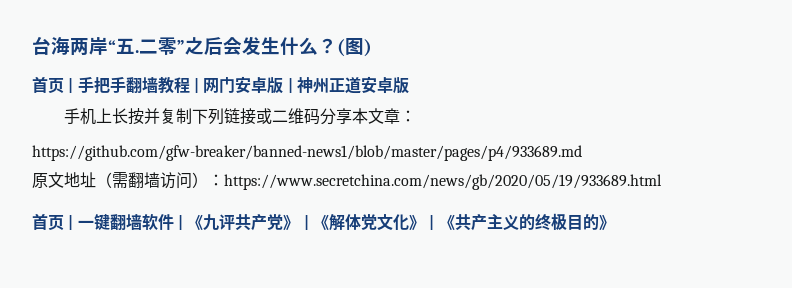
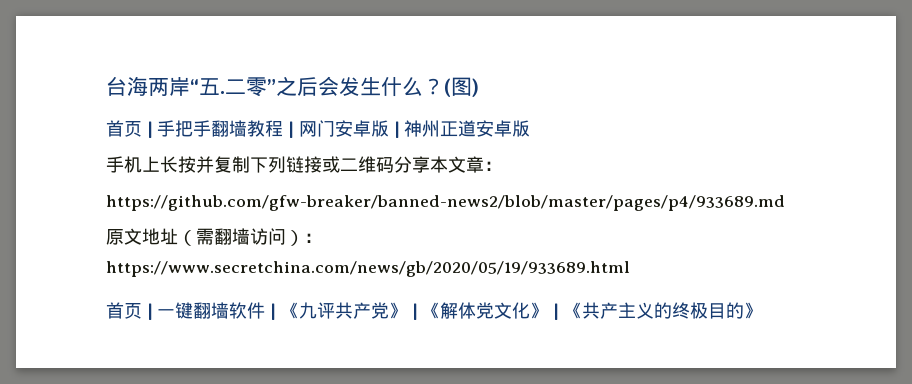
[32,145,582,161] https://github.com/gfw-breaker/banned-news1/blob/master/pages/p4/933689.md -> [106,195,785,211] https://github.com/gfw-breaker/banned-news2/blob/master/pages/p4/933689.md

